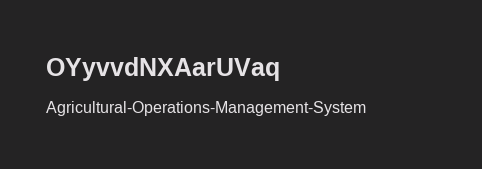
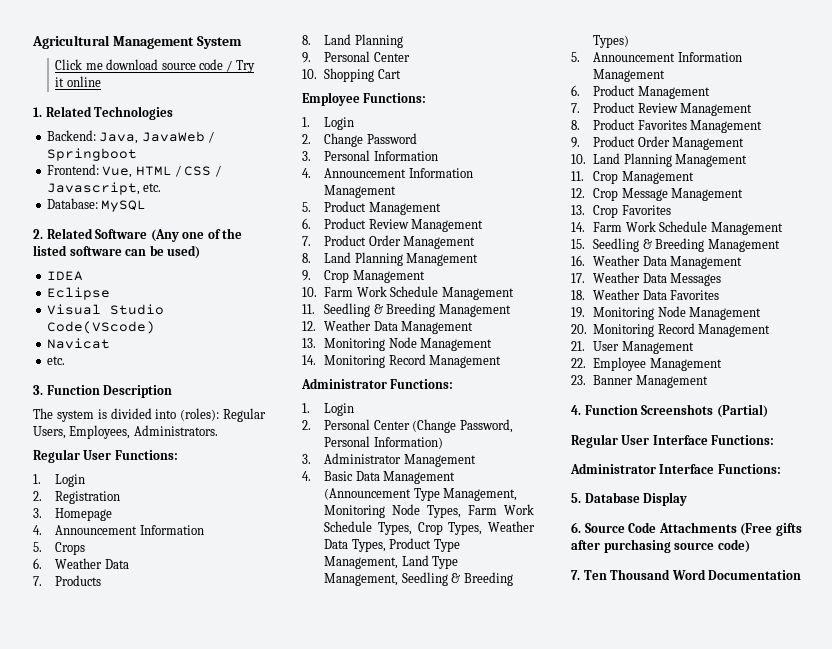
[46,57,280,81] [46,101,366,116] OYyvvdNXAarUVaq // Agricultural-Operations-Management-System -> [32,35,242,49] [55,59,255,73] [55,76,101,87] [33,106,174,120] [46,130,214,144] [46,148,137,161] [46,164,221,178] [46,182,162,195] [46,198,147,212] [33,228,243,242] [33,245,201,259] [46,271,83,281] [46,287,110,300] [46,304,164,315] [46,321,155,334] [46,338,110,349] [46,356,65,365] [33,385,173,398] [33,408,266,422] [33,425,218,439] [33,449,178,463] [33,474,86,487] [33,491,121,504] [33,508,113,521] [33,525,204,535] [33,542,86,555] [33,558,129,569] [33,575,102,586] [302,34,403,48] [302,51,410,63] [302,68,401,82] [302,92,427,106] [302,117,355,130] [302,133,417,147] [302,150,438,161] [302,168,473,178] [324,185,397,198] [302,201,441,215] [302,218,484,232] [302,235,476,249] [302,252,479,266] [302,270,425,283] [302,286,514,300] [302,303,511,317] [302,320,474,334] [302,337,493,351] [302,354,502,368] [301,378,454,389] [302,403,355,416] [302,419,513,433] [324,436,443,449] [302,453,476,467] [302,471,456,484] [324,488,518,501] [324,504,534,518] [324,521,535,535] [324,538,460,552] [324,555,459,569] [324,572,513,586] [593,35,630,48] [571,52,742,62] [593,69,666,82] [571,85,710,99] [571,102,753,116] [571,119,763,133] [571,136,745,150] [571,153,748,167] [571,171,694,184] [571,188,744,201] [571,205,671,218] [571,221,783,235] [571,238,780,252] [571,255,743,269] [571,272,722,286] [571,289,720,300] [571,306,762,320] [571,323,771,337] [571,341,694,354] [571,357,722,371] [571,375,708,388] [571,404,768,418] [571,434,775,448] [570,463,781,474] [571,492,688,506] [571,522,802,536] [571,539,750,553] [571,569,802,580] Agricultural Management System // Click me download source code / Try it online // 1. Related Technologies // Backend: Java, JavaWeb / Springboot // Frontend: Vue, HTML / CSS / Javascript, etc. // Database: MySQL // 2. Related Software (Any one of the listed software can be used) // IDEA // Eclipse // Visual Studio Code(VScode) // Navicat // etc. // 3. Function Description // The system is divided into (roles): Regular Users, Employees, Administrators. // Regular User Functions: // 1. Login // 2. Registration // 3. Homepage // 4. Announcement Information // 5. Crops // 6. Weather Data // 7. Products // 8. Land Planning // 9. Personal Center // 10. Shopping Cart // Employee Functions: // 1. Login // 2. Change Password // 3. Personal Information // 4. Announcement Information Management // 5. Product Management // 6. Product Review Management // 7. Product Order Management // 8. Land Planning Management // 9. Crop Management // 10. Farm Work Schedule Management // 11. Seedling & Breeding Management // 12. Weather Data Management // 13. Monitoring Node Management // 14. Monitoring Record Management // Administrator Functions: // 1. Login // 2. Personal Center (Change Password, Personal Information) // 3. Administrator Management // 4. Basic Data Management (Announcement Type Management, Monitoring Node Types, Farm Work Schedule Types, Crop Types, Weather Data Types, Product Type Management, Land Type Management, Seedling & Breeding Types) // 5. Announcement Information Management // 6. Product Management // 7. Product Review Management // 8. Product Favorites Management // 9. Product Order Management // 10. Land Planning Management // 11. Crop Management // 12. Crop Message Management // 13. Crop Favorites // 14. Farm Work Schedule Management // 15. Seedling & Breeding Management // 16. Weather Data Management // 17. Weather Data Messages // 18. Weather Data Favorites // 19. Monitoring Node Management // 20. Monitoring Record Management // 21. User Management // 22. Employee Management // 23. Banner Management // 4. Function Screenshots (Partial) // Regular User Interface Functions: // Administrator Interface Functions: // 5. Database Display // 6. Source Code Attachments (Free gifts after purchasing source code) // 7. Ten Thousand Word Documentation

